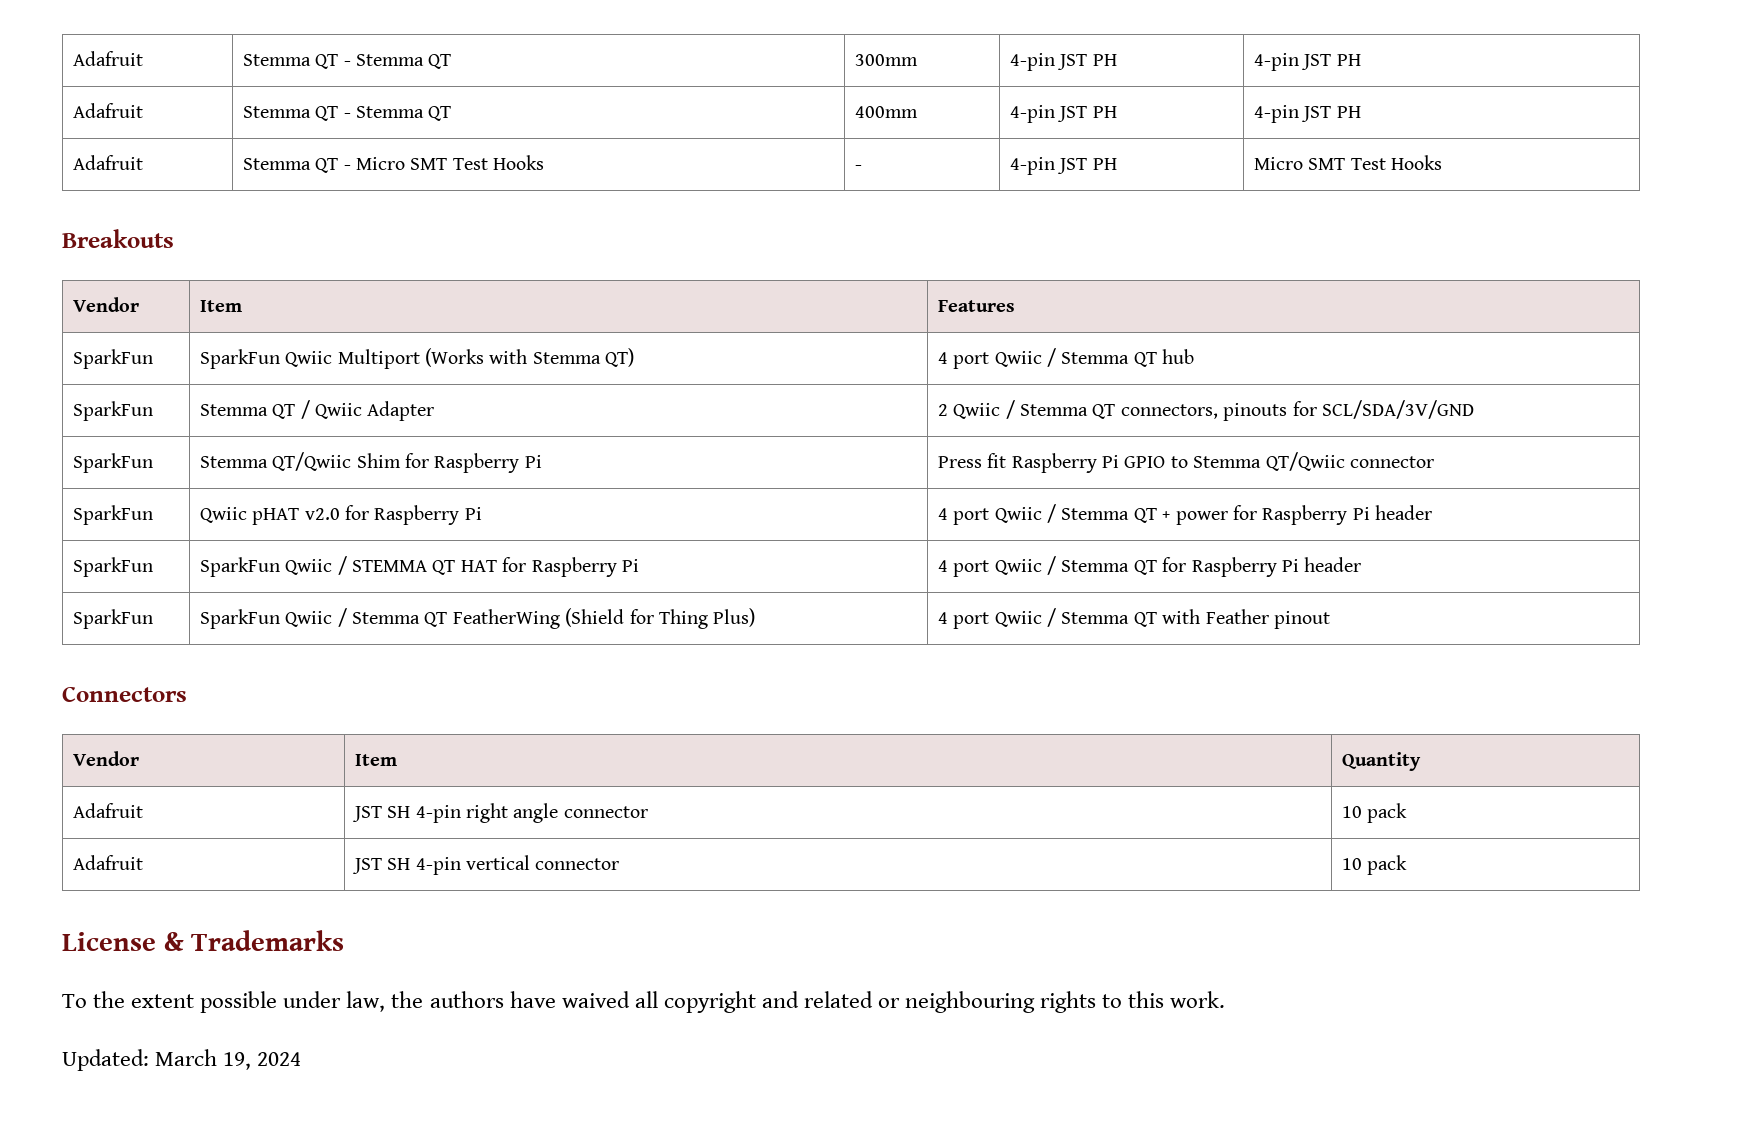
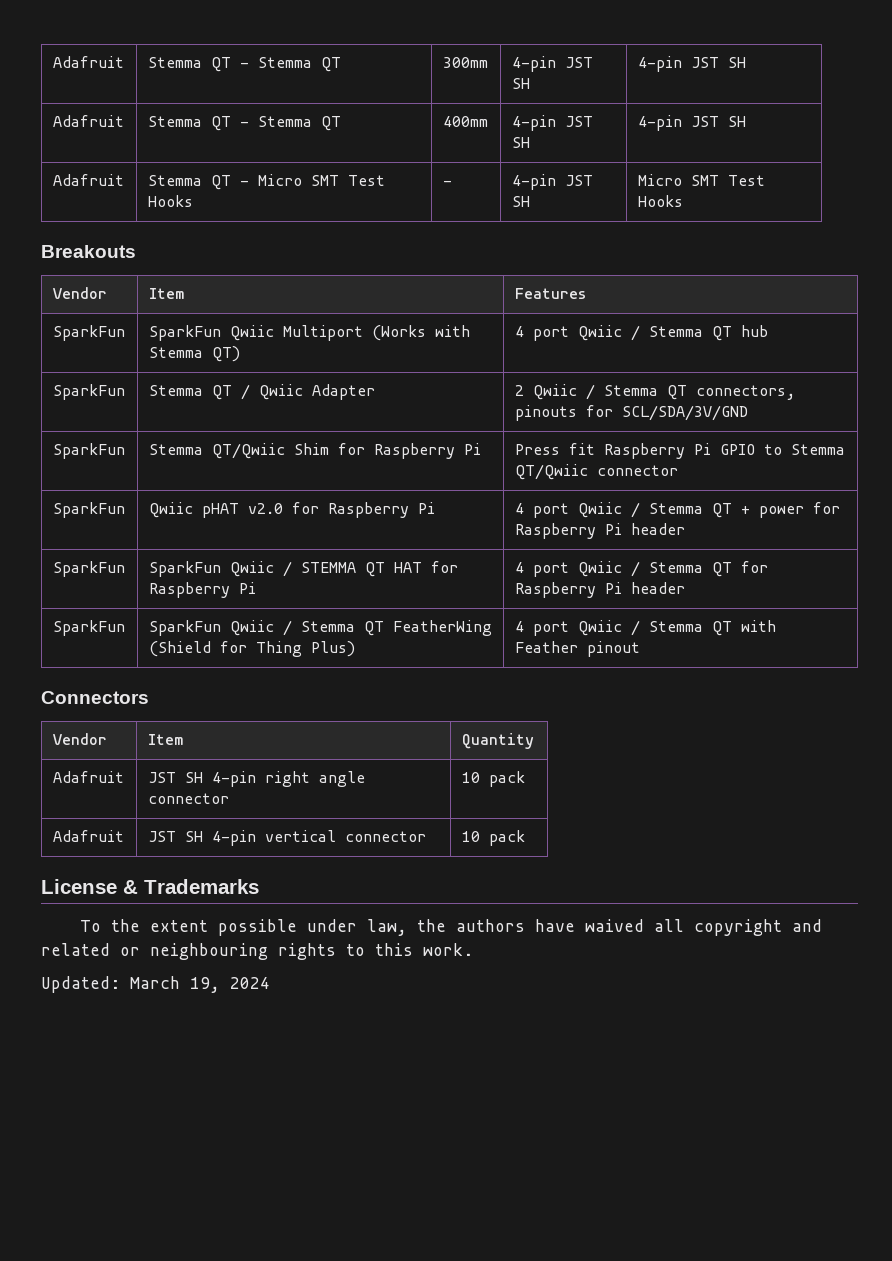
[1092,54,1117,66] [1253,53,1361,71] PH | 4-pin JST PH -> [511,78,530,89] [637,56,746,72] SH | 4-pin JST SH
[1092,106,1117,118] [1253,105,1361,123] PH | 4-pin JST PH -> [511,137,530,148] [637,115,746,131] SH | 4-pin JST SH
[1092,158,1117,170] PH -> [511,196,530,207] SH

